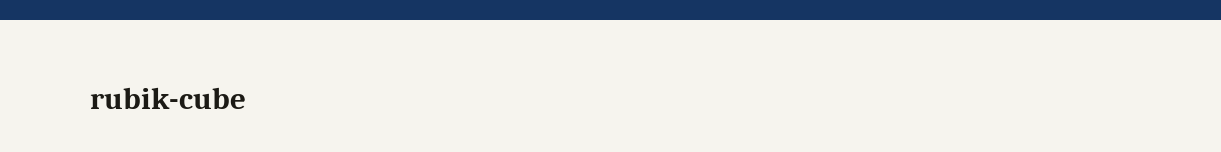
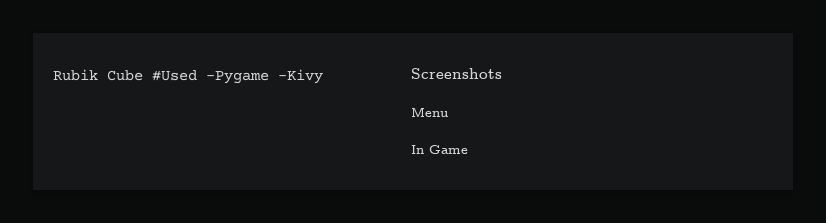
[90,87,246,109] rubik-cube -> [53,69,323,84] [411,68,502,79] [411,107,448,117] [411,145,468,154] Rubik Cube #Used -Pygame -Kivy // Screenshots // Menu // In Game

